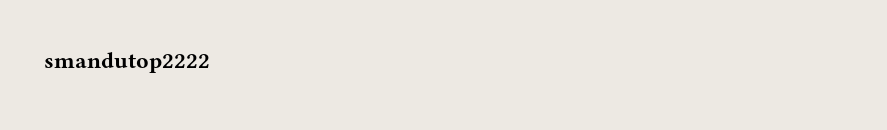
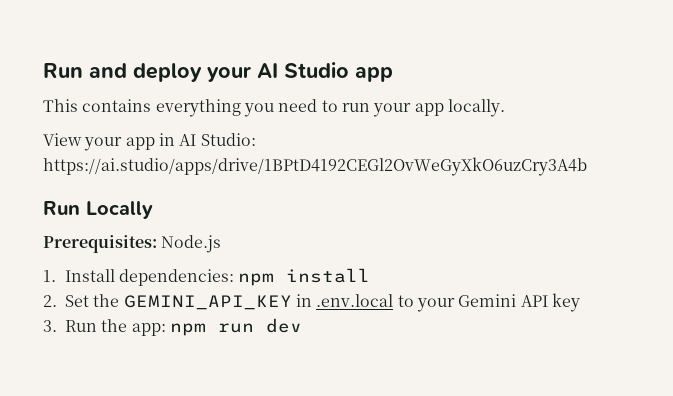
[44,52,210,73] smandutop2222 -> [43,62,393,82] [43,99,505,117] [43,133,256,151] [43,157,587,176] [43,201,153,219] [43,235,222,253] [43,268,371,286] [43,293,580,312] [43,318,302,336] Run and deploy your AI Studio app // This contains everything you need to run your app locally. // View your app in AI Studio: https://ai.studio/apps/drive/1BPtD4192CEGl2OvWeGyXkO6uzCry3A4b // Run Locally // Prerequisites: Node.js // 1. Install dependencies: npm install // 2. Set the GEMINI_API_KEY in .env.local to your Gemini API key // 3. Run the app: npm run dev

